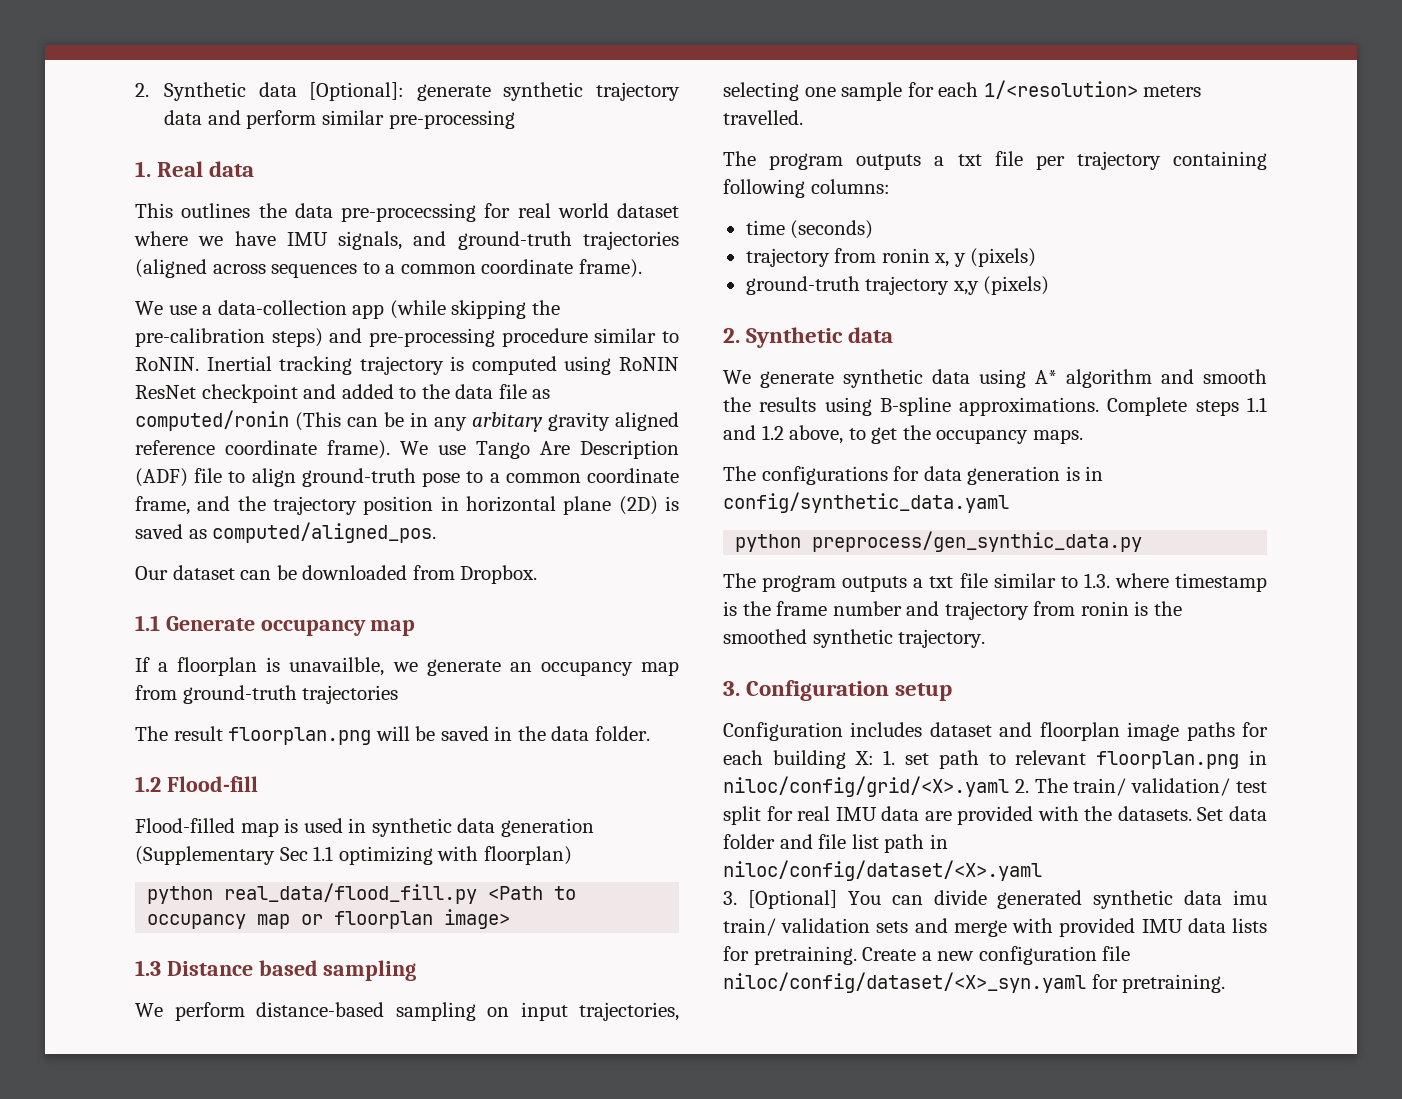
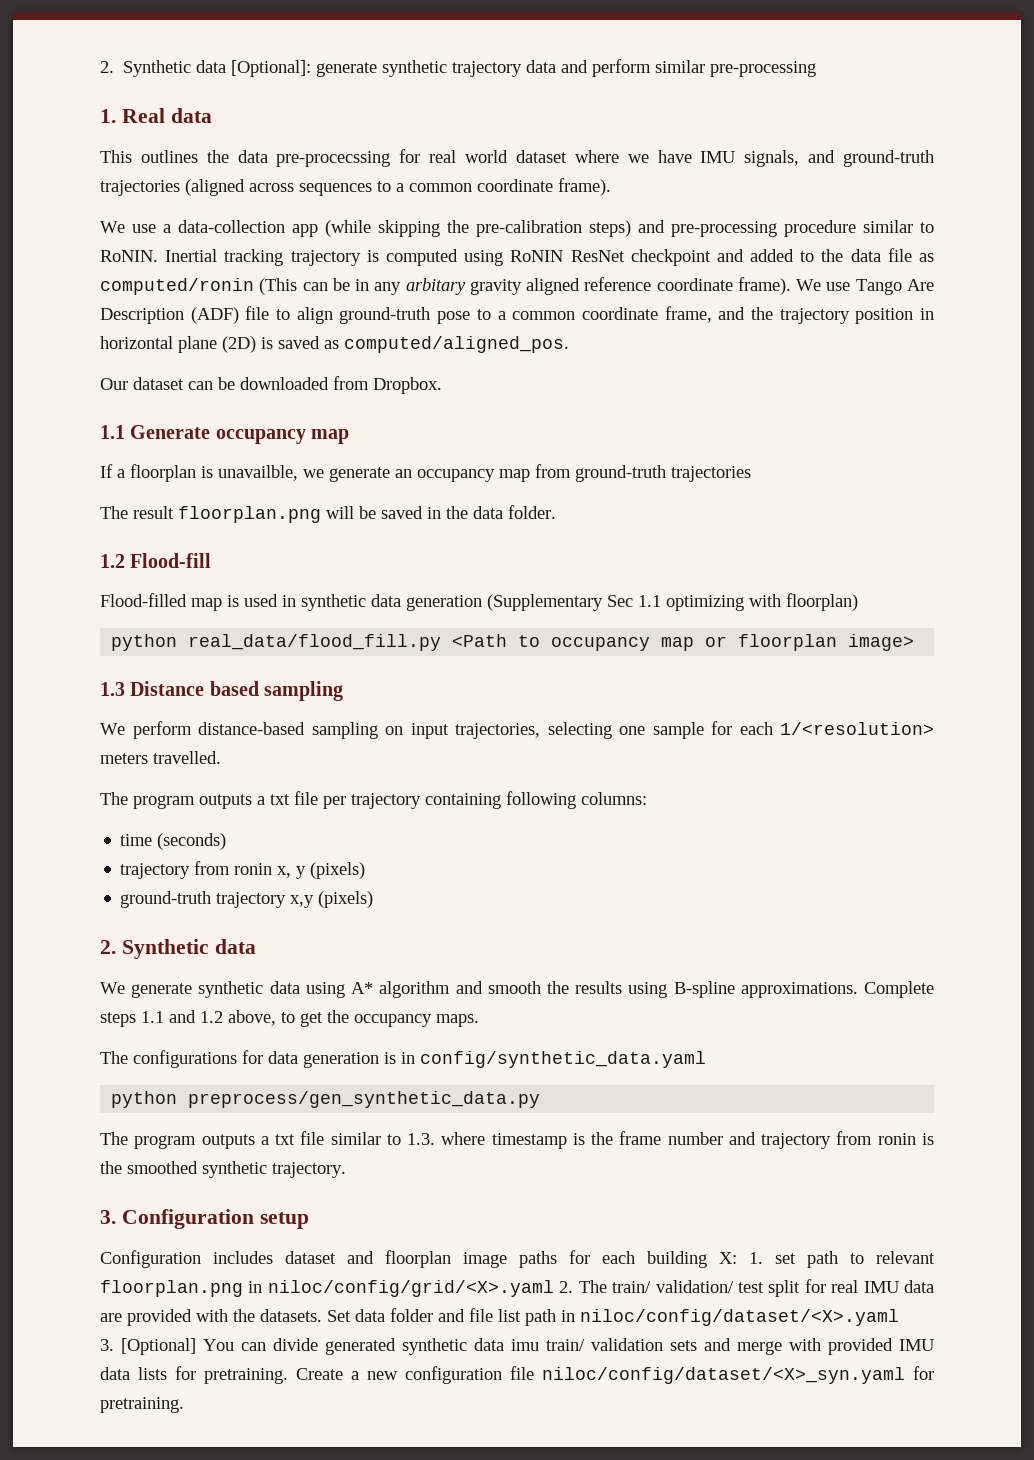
[812,531,1143,552] preprocess/gen_synthic_data.py -> [188,1091,541,1108] preprocess/gen_synthetic_data.py

